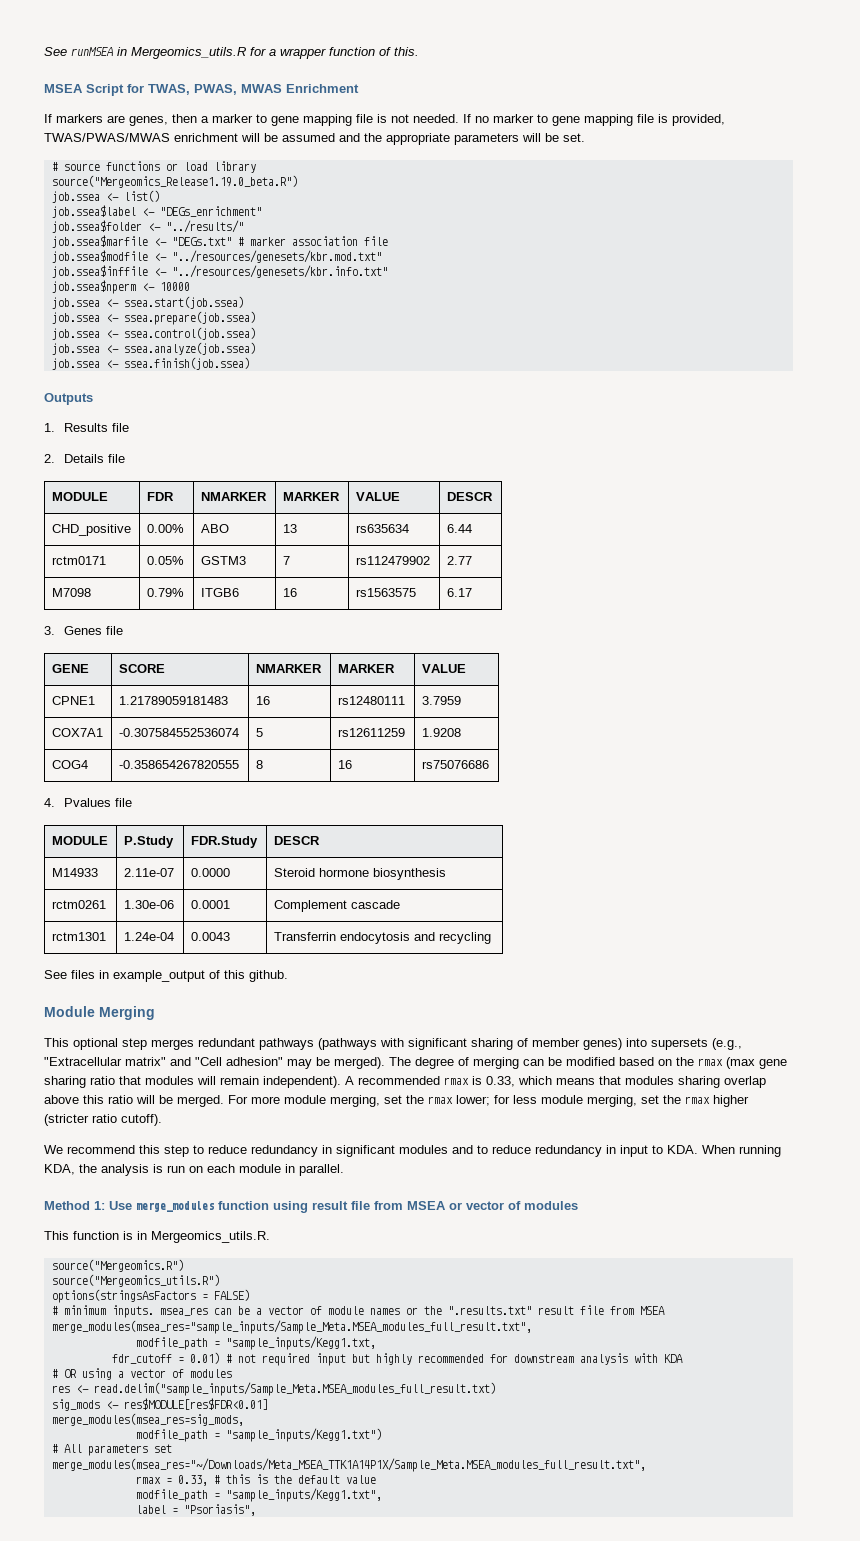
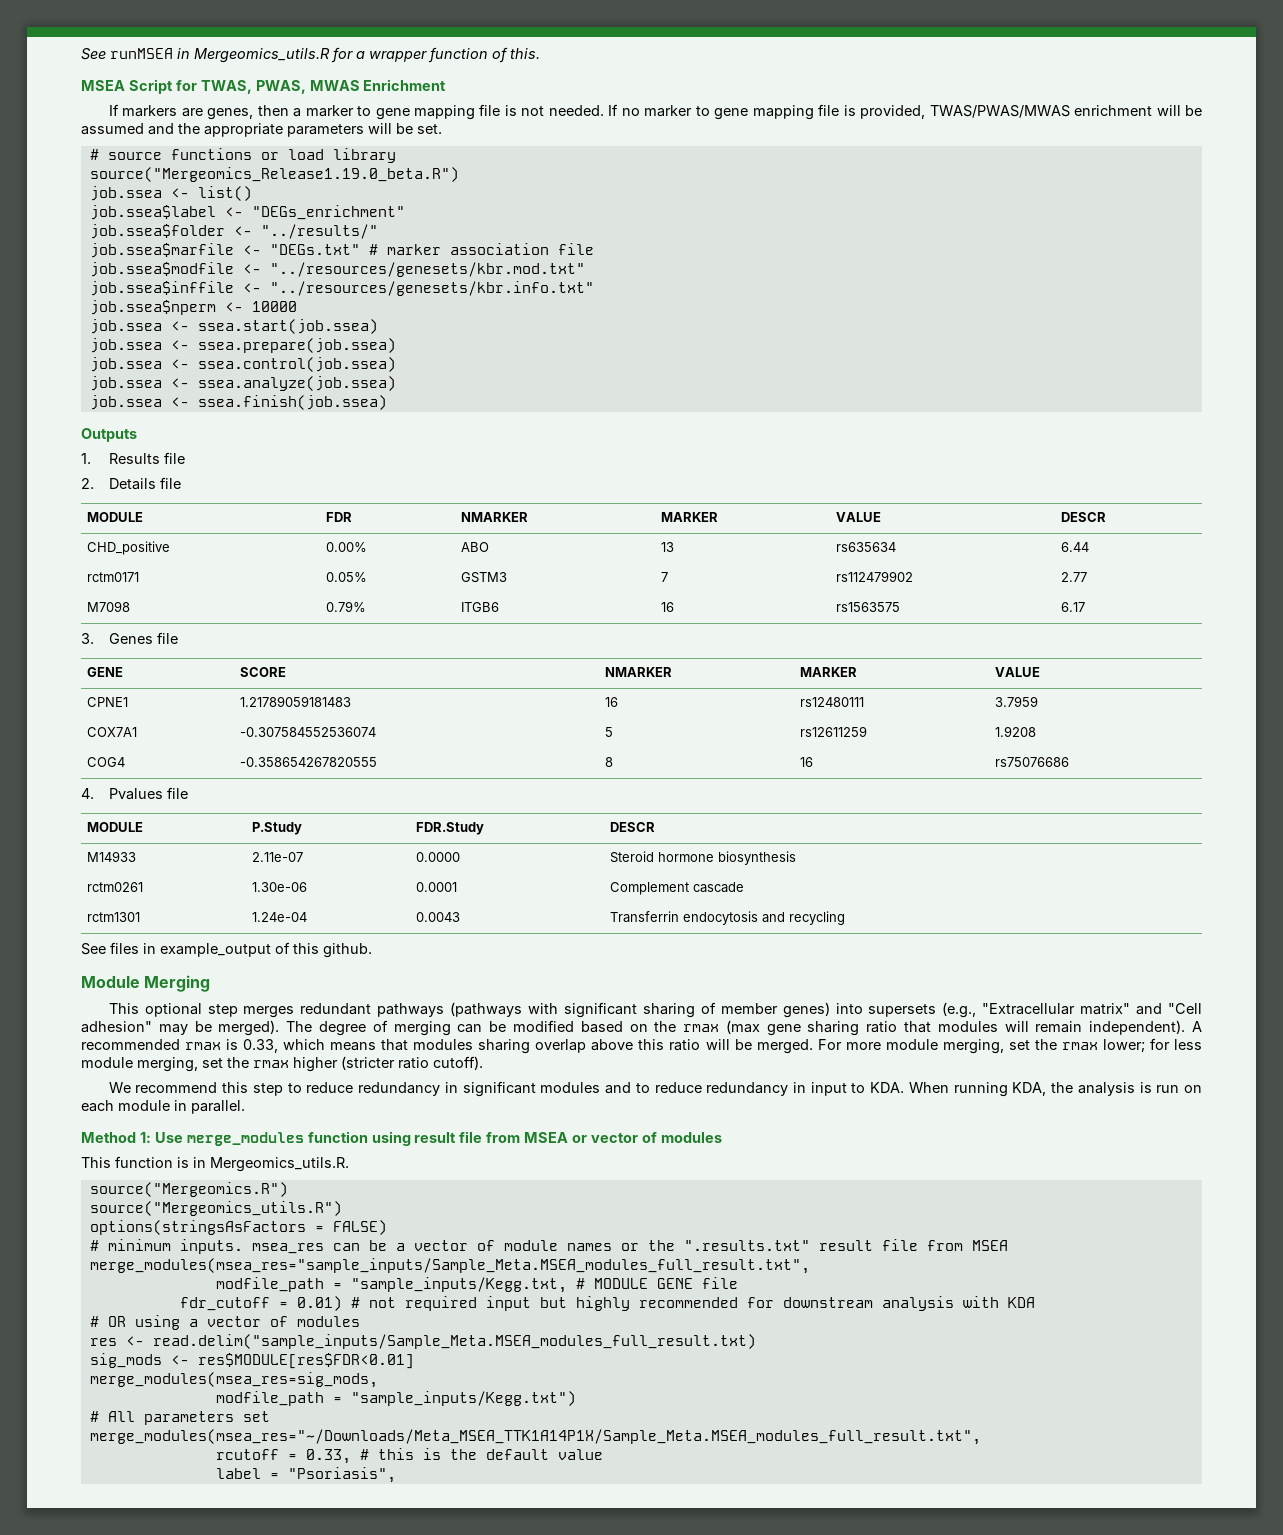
[225,1336,376,1350] "sample_inputs/Kegg1.txt, -> [350,1277,738,1293] "sample_inputs/Kegg.txt, # MODULE GENE file
[225,1428,382,1442] "sample_inputs/Kegg1.txt") -> [350,1391,576,1406] "sample_inputs/Kegg.txt")
[135,1476,161,1484] rmax -> [215,1449,279,1460] rcutoff
[135,1488,382,1502] // modfile_path = "sample_inputs/Kegg1.txt", -> (603, 1454) none

